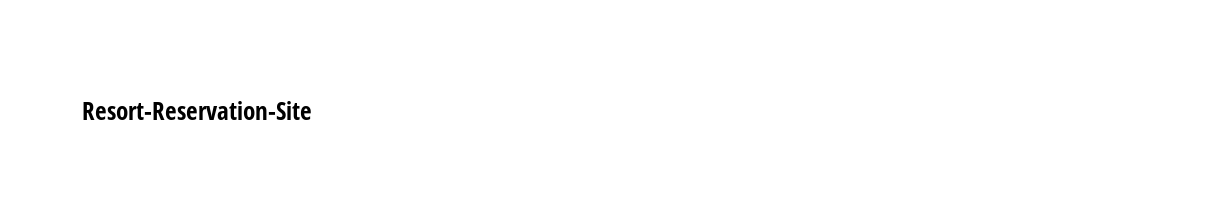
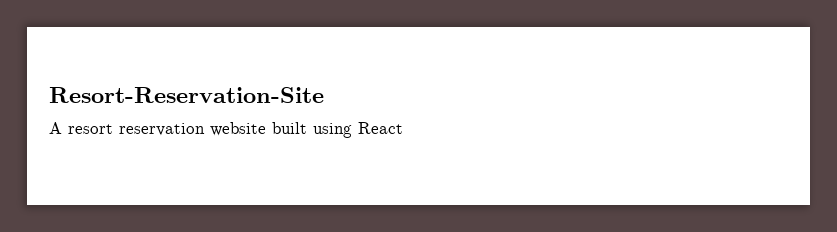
(312, 110) none -> [49,122,403,138] // A resort reservation website built using React

